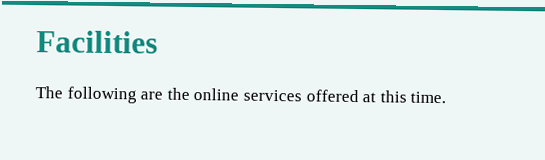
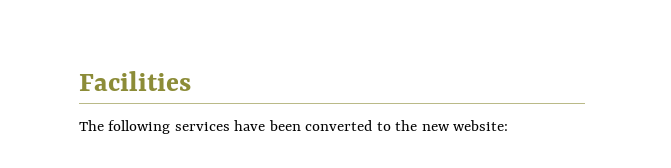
[140,87,447,104] are the online services offered at this time. -> [174,120,509,131] services have been converted to the new website:

